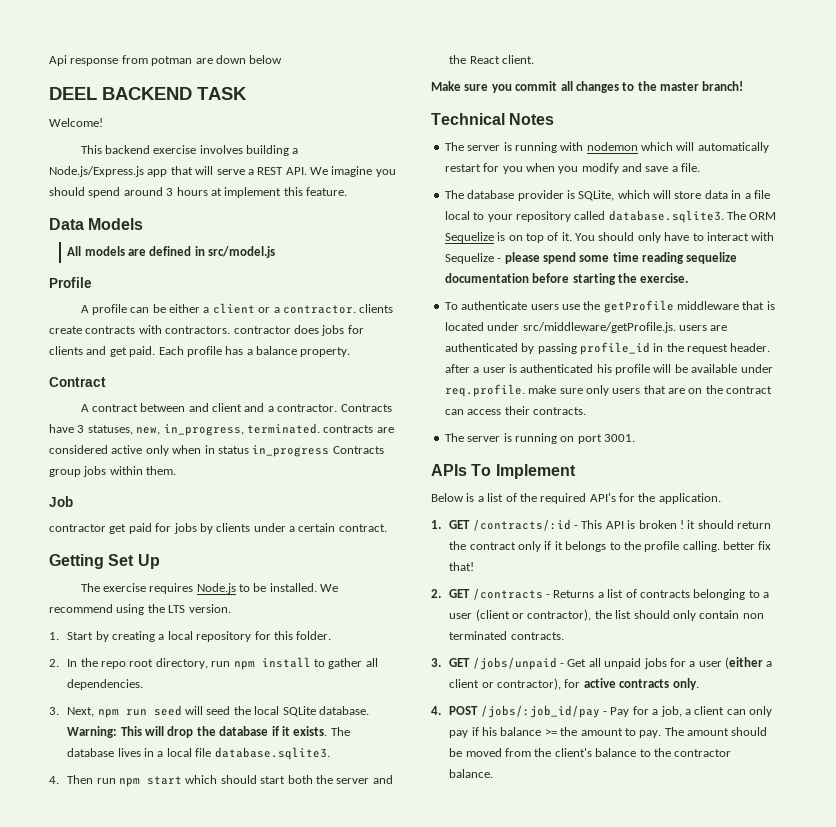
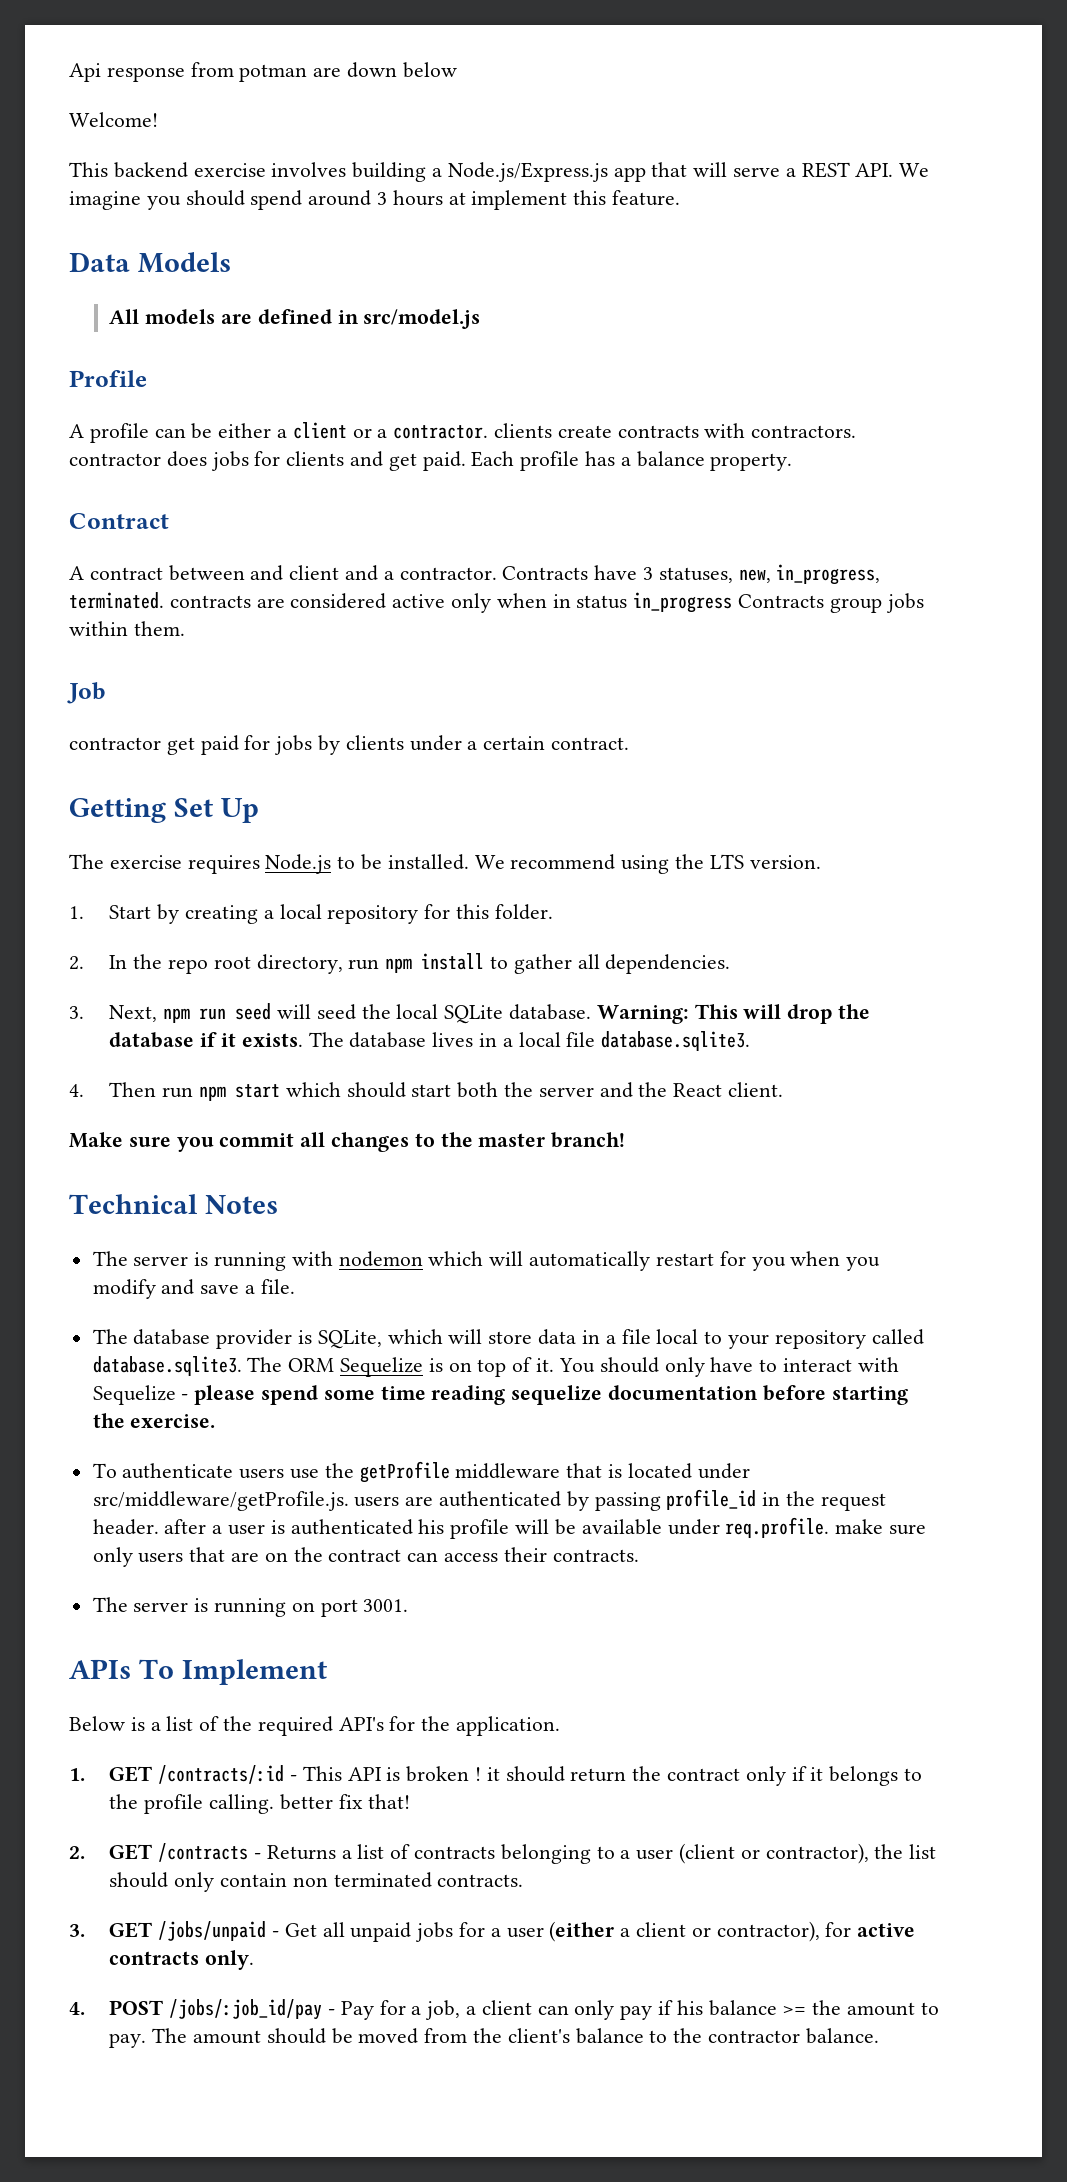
[49,87,247,100] // DEEL BACKEND TASK -> (457, 70) none

